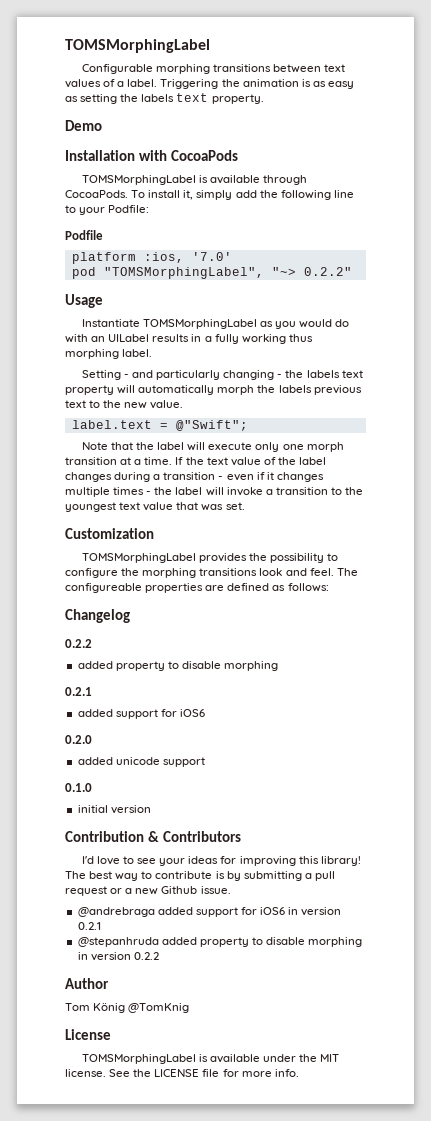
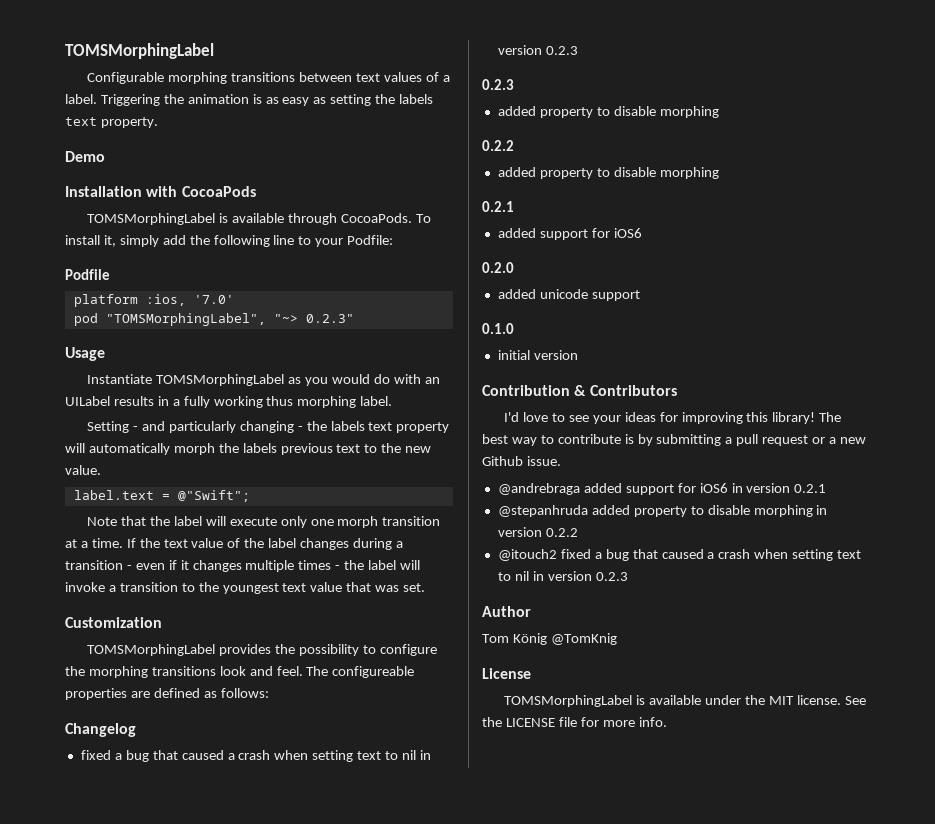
[303,267,352,276] 0.2.2" -> [305,314,354,323] 0.2.3"
(130, 616) none -> [80,750,431,762] [497,45,578,55] [482,79,514,90] [497,106,719,118] // fixed a bug that caused a crash when setting text to nil in version 0.2.3 // 0.2.3 // added property to disable morphing
(159, 956) none -> [497,549,862,561] [497,571,628,581] // @itouch2 fixed a bug that caused a crash when setting text to nil in version 0.2.3

